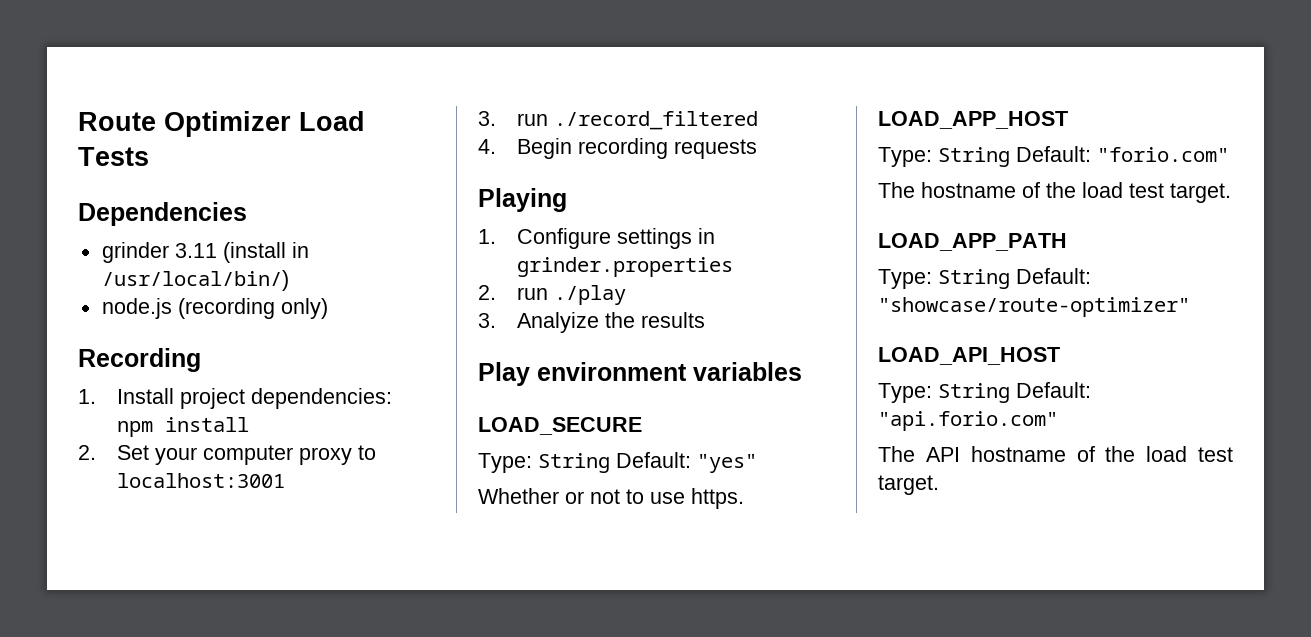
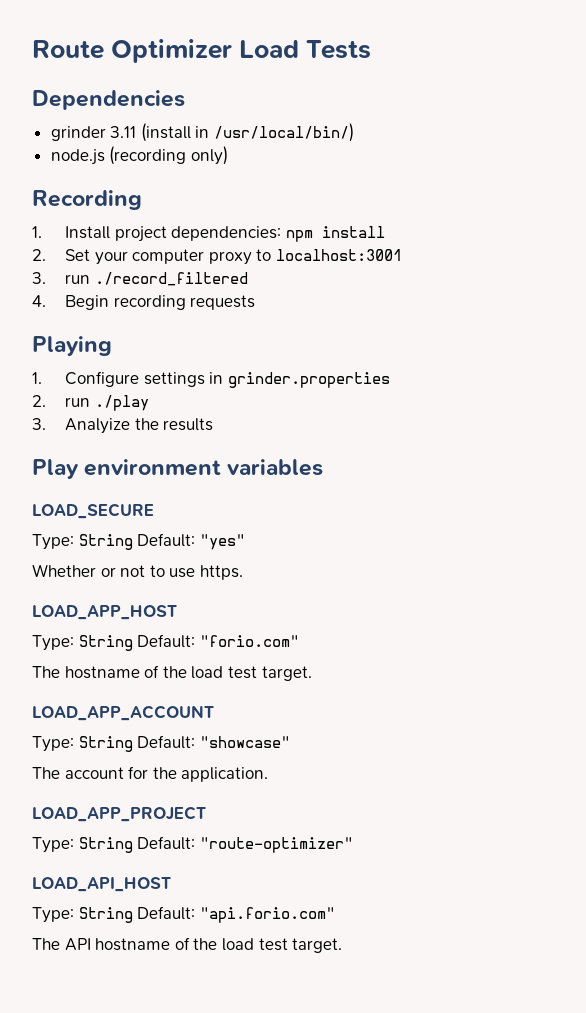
[878,233,1067,251] [878,268,1091,289] [878,297,1190,317] LOAD_APP_PATH // Type: String Default: "showcase/route-optimizer" -> [32,705,214,721] [32,735,290,752] [32,766,269,782] [32,806,206,822] [32,836,353,853] LOAD_APP_ACCOUNT // Type: String Default: "showcase" // The account for the application. // LOAD_APP_PROJECT // Type: String Default: "route-optimizer"

